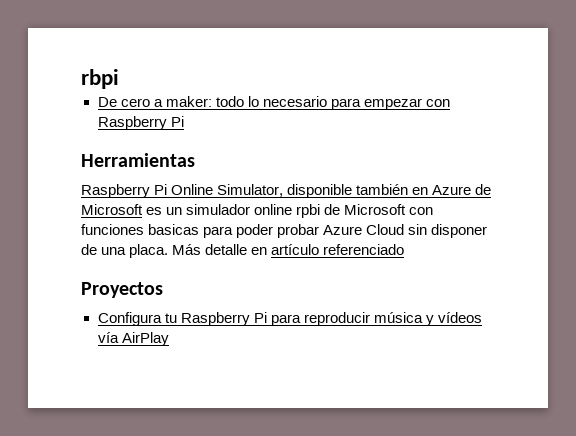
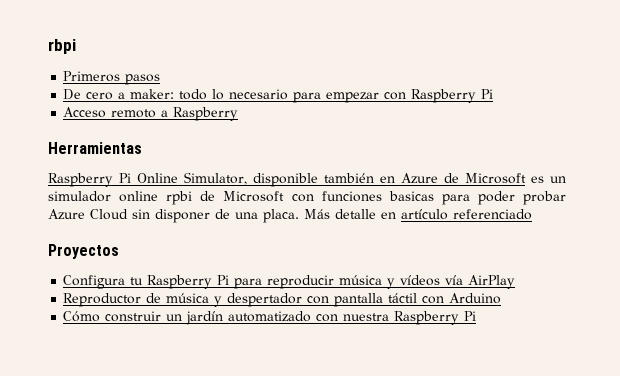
(119, 79) none -> [63,71,161,85] // Primeros pasos
(184, 121) none -> [63,107,239,121] // Acceso remoto a Raspberry
(169, 339) none -> [63,293,502,307] [63,311,477,325] // Reproductor de música y despertador con pantalla táctil con Arduino // Cómo construir un jardín automatizado con nuestra Raspberry Pi

